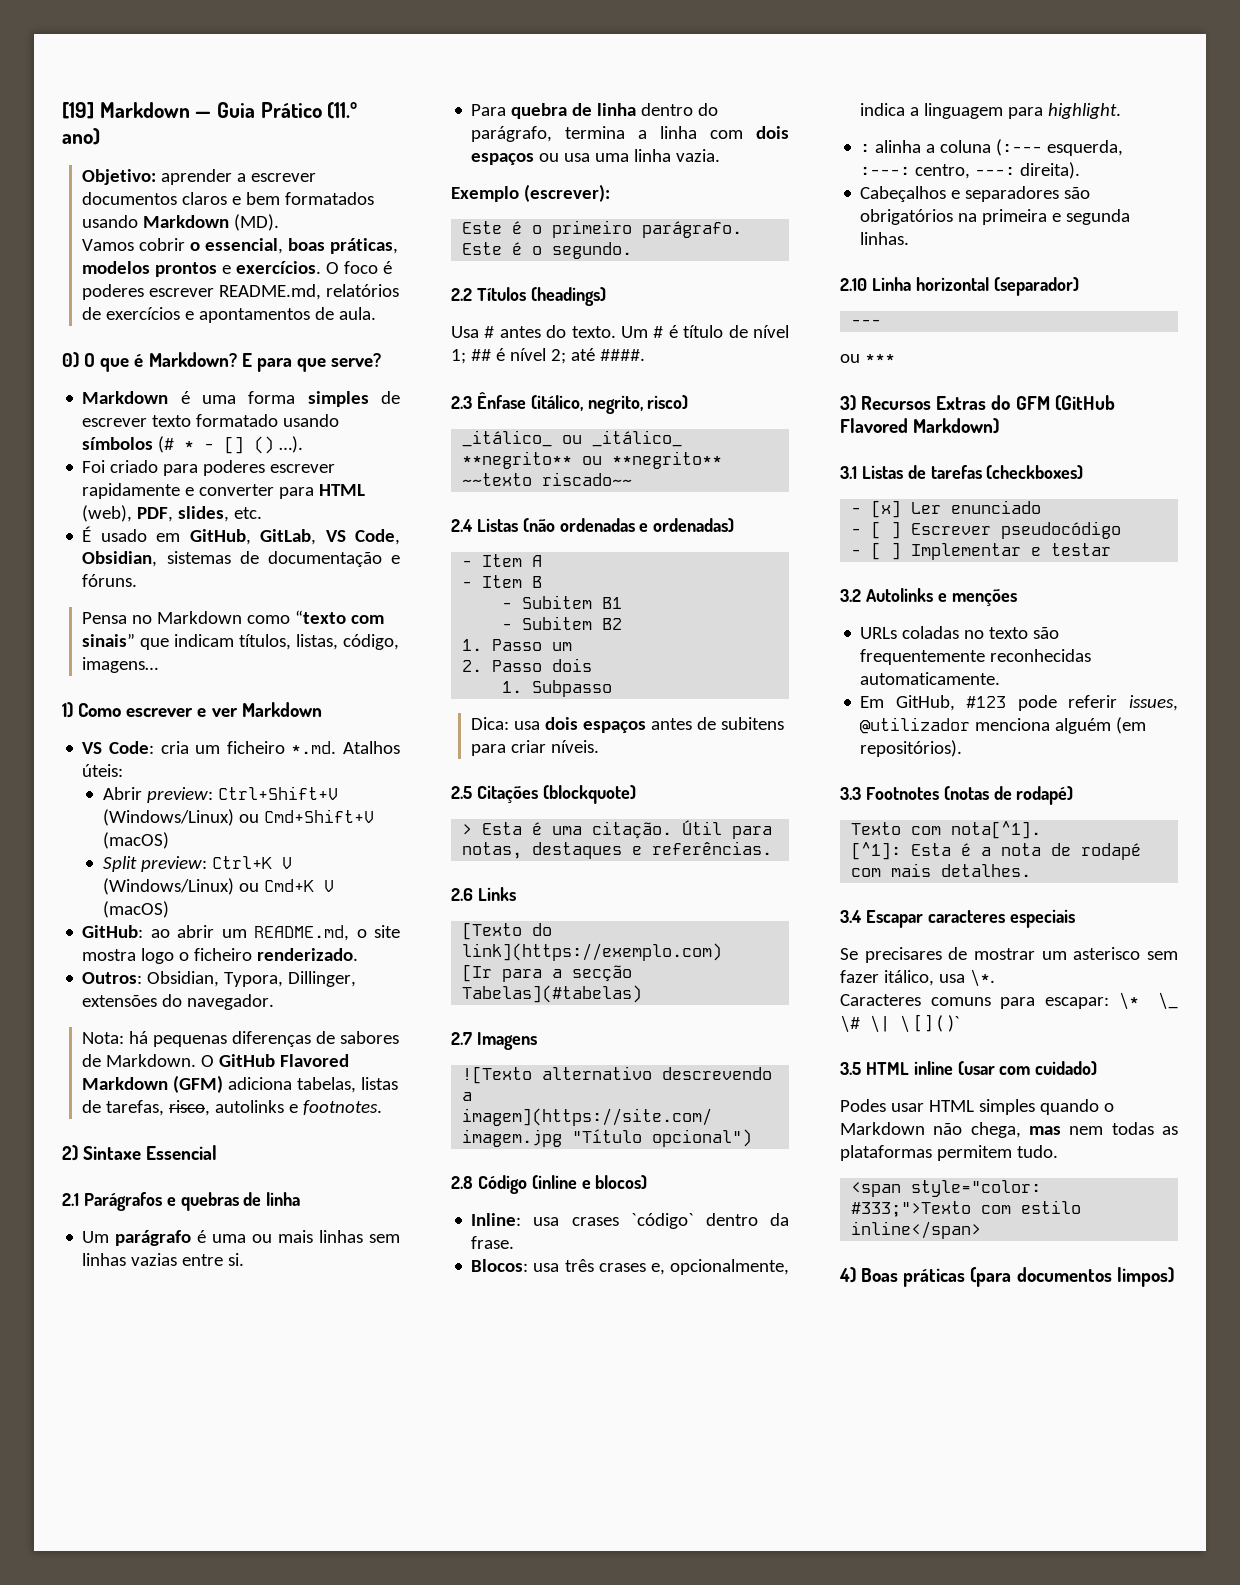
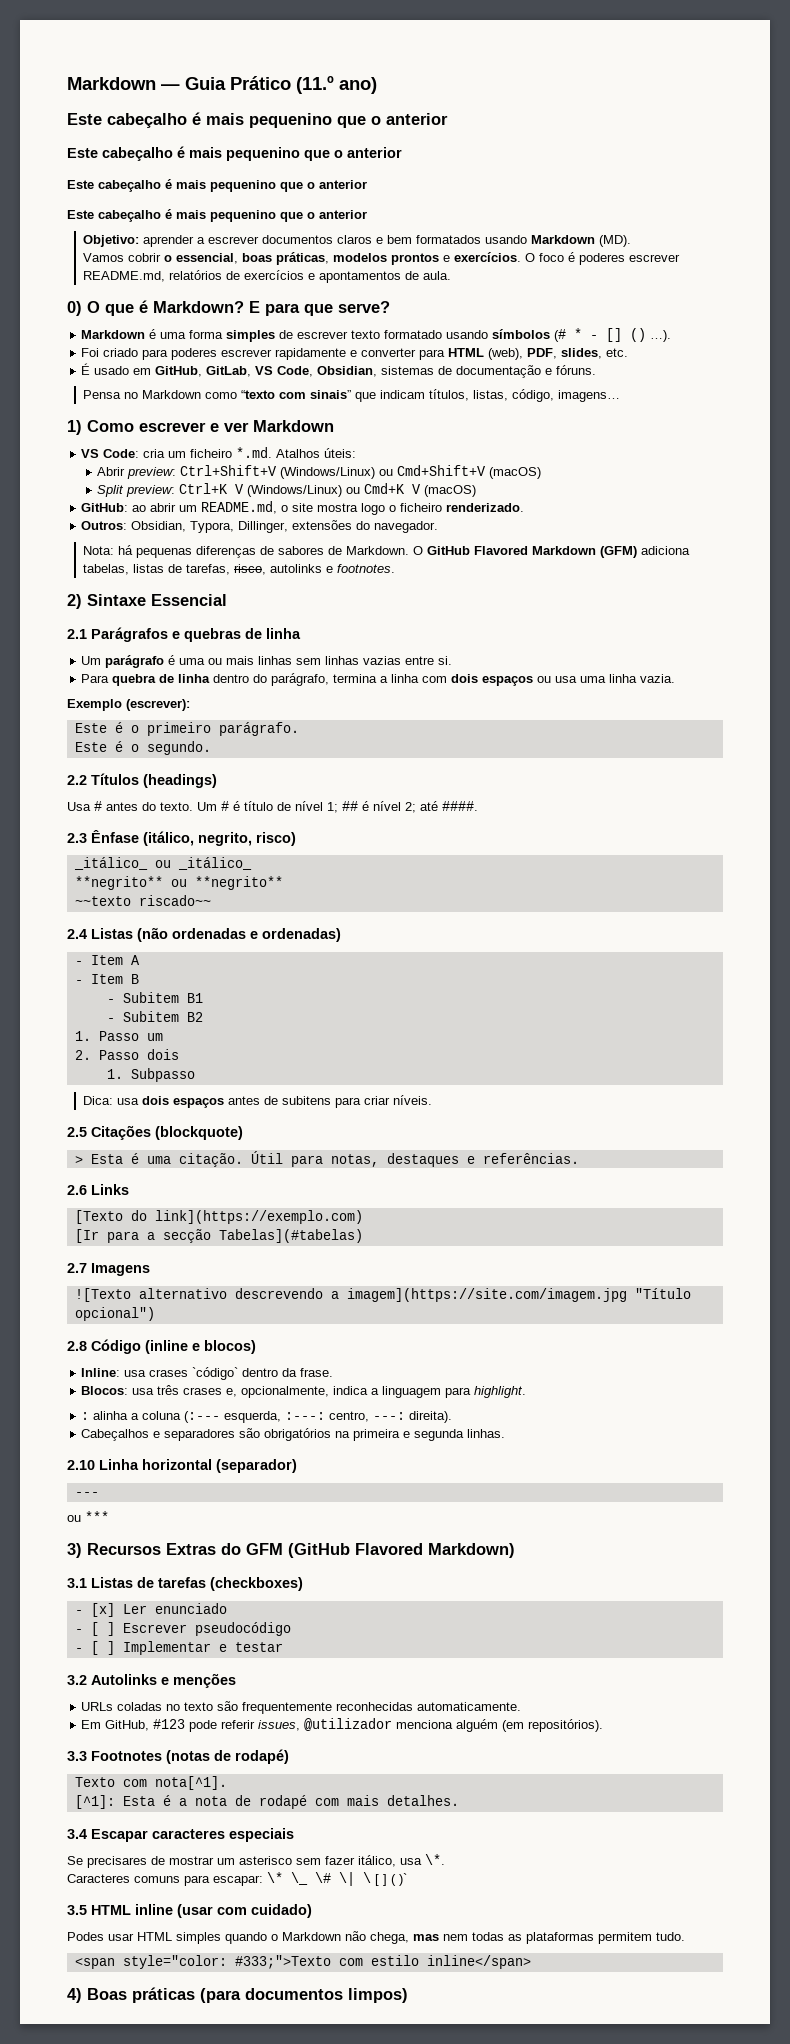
[62,102,94,119] [19] -> (67, 83) none
(100, 136) none -> [67,112,448,128] [67,146,402,161] [67,179,367,192] [67,209,367,222] // Este cabeçalho é mais pequenino que o anterior // Este cabeçalho é mais pequenino que o anterior // Este cabeçalho é mais pequenino que o anterior // Este cabeçalho é mais pequenino que o anterior

